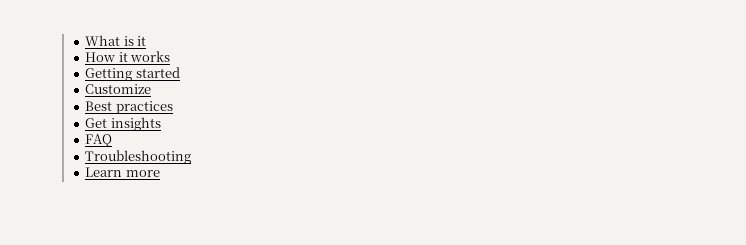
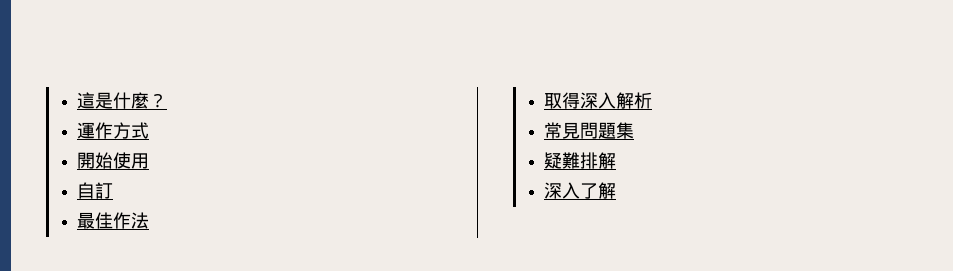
[85,35,147,46] [85,51,171,62] [85,67,180,81] [85,84,152,94] [85,101,173,114] [85,117,161,131] [85,134,113,147] [85,150,192,164] [85,167,160,177] What is it // How it works // Getting started // Customize // Best practices // Get insights // FAQ // Troubleshooting // Learn more -> [77,92,168,109] [77,122,150,139] [77,152,150,169] [77,182,114,199] [77,212,150,229] [544,92,653,109] [544,122,635,139] [544,152,617,169] [544,182,617,199] 這是什麼？ // 運作方式 // 開始使用 // 自訂 // 最佳作法 // 取得深入解析 // 常見問題集 // 疑難排解 // 深入了解

